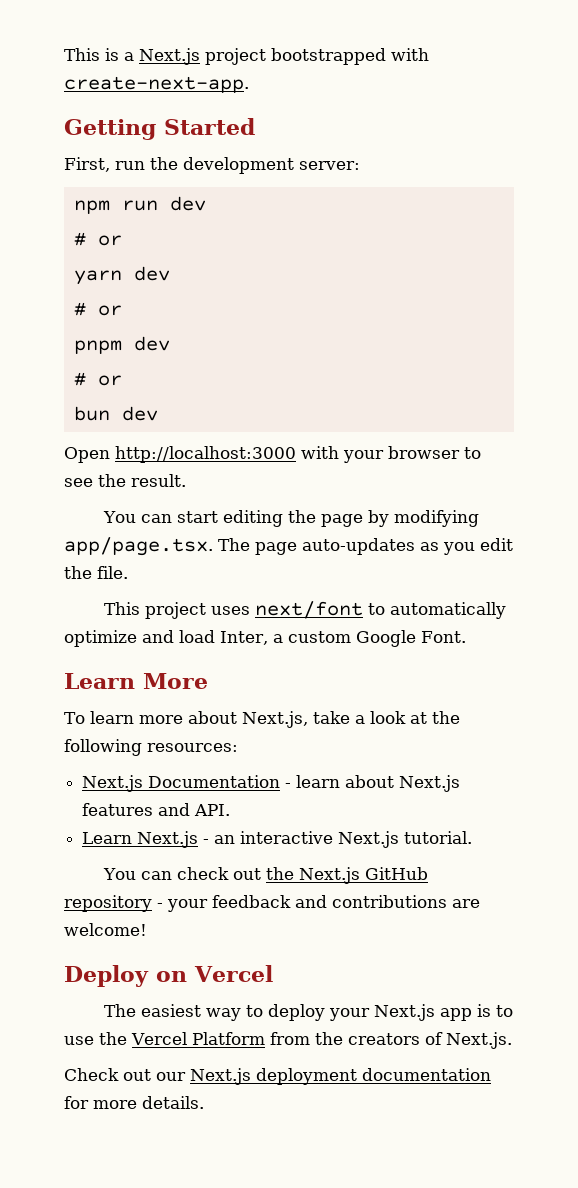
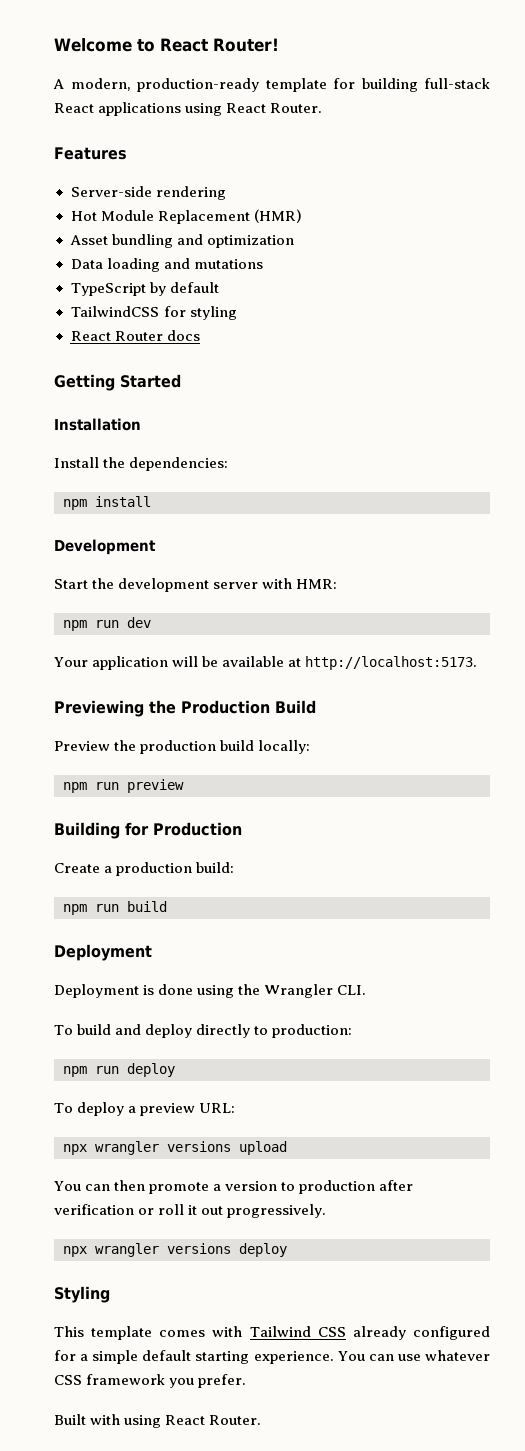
[64,48,429,65] [64,76,249,93] [64,118,255,140] [64,157,360,174] [73,196,206,214] [73,232,122,246] [73,266,170,285] [73,302,122,316] [73,336,170,354] [73,372,122,386] [73,406,158,421] [64,446,481,463] [64,474,186,487] [103,510,480,527] [64,537,513,556] [64,566,128,579] [104,601,507,619] [64,630,466,647] [64,673,208,689] [64,711,460,728] [64,739,238,756] [82,775,461,792] [82,803,231,816] [82,831,473,848] [103,867,429,884] [64,895,480,912] [64,923,147,936] [64,965,273,987] [104,1004,514,1021] [64,1032,512,1049] [64,1068,491,1085] [64,1096,204,1109] This is a Next.js project bootstrapped with create-next-app. // Getting Started // First, run the development server: // npm run dev // # or // yarn dev // # or // pnpm dev // # or // bun dev // Open http://localhost:3000 with your browser to see the result. // You can start editing the page by modifying app/page.tsx. The page auto-updates as you edit the file. // This project uses next/font to automatically optimize and load Inter, a custom Google Font. // Learn More // To learn more about Next.js, take a look at the following resources: // Next.js Documentation - learn about Next.js features and API. // Learn Next.js - an interactive Next.js tutorial. // You can check out the Next.js GitHub repository - your feedback and contributions are welcome! // Deploy on Vercel // The easiest way to deploy your Next.js app is to use the Vercel Platform from the creators of Next.js. // Check out our Next.js deployment documentation for more details. -> [54,38,279,52] [53,78,490,92] [54,102,323,116] [54,147,127,160] [70,186,226,200] [70,209,302,224] [69,234,294,248] [70,258,263,272] [70,282,219,296] [70,306,237,320] [70,330,200,341] [54,374,181,391] [54,418,141,431] [54,457,229,471] [63,496,151,510] [54,539,156,555] [54,578,338,592] [63,617,151,631] [54,656,478,670] [54,700,316,717] [54,740,311,754] [63,779,184,793] [54,822,242,839] [54,862,235,876] [63,901,167,915] [54,944,152,961] [54,984,367,998] [54,1024,353,1038] [63,1063,175,1077] [54,1102,236,1116] [63,1141,287,1155] [54,1180,414,1194] [54,1204,327,1218] [63,1243,287,1257] [54,1286,110,1303] [54,1326,490,1340] [54,1350,491,1364] [54,1374,247,1388] [54,1414,262,1428] Welcome to React Router! // A modern, production-ready template for building full-stack React applications using React Router. // Features // Server-side rendering // Hot Module Replacement (HMR) // Asset bundling and optimization // Data loading and mutations // TypeScript by default // TailwindCSS for styling // React Router docs // Getting Started // Installation // Install the dependencies: // npm install // Development // Start the development server with HMR: // npm run dev // Your application will be available at http://localhost:5173. // Previewing the Production Build // Preview the production build locally: // npm run preview // Building for Production // Create a production build: // npm run build // Deployment // Deployment is done using the Wrangler CLI. // To build and deploy directly to production: // npm run deploy // To deploy a preview URL: // npx wrangler versions upload // You can then promote a version to production after verification or roll it out progressively. // npx wrangler versions deploy // Styling // This template comes with Tailwind CSS already configured for a simple default starting experience. You can use whatever CSS framework you prefer. // Built with using React Router.

